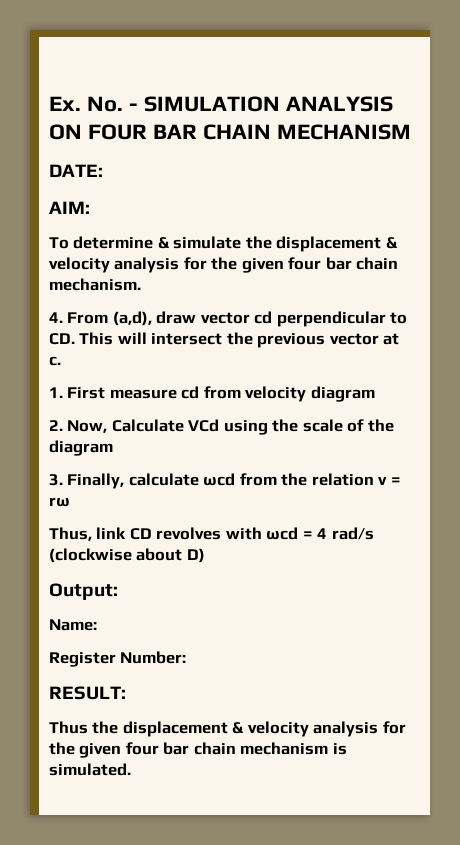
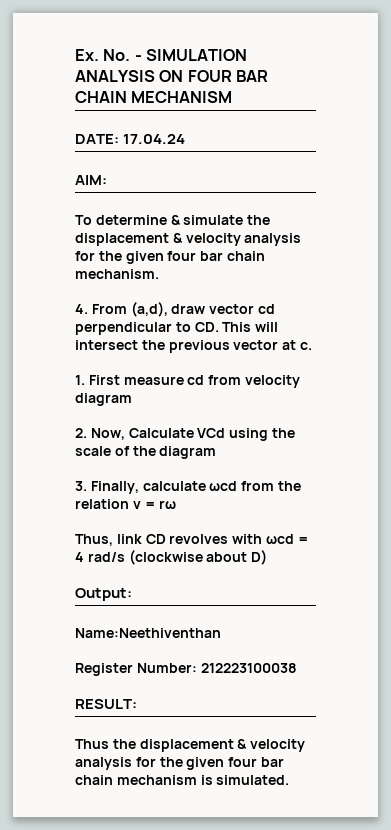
(103, 170) none -> [123,134,186,144] 17.04.24
[49,619,97,631] Name: -> [75,628,221,638] Name:Neethiventhan
(187, 657) none -> [200,663,297,673] 212223100038

